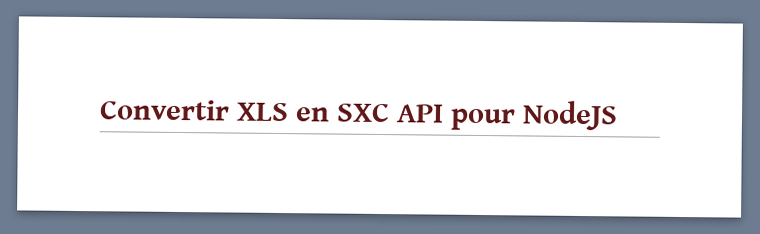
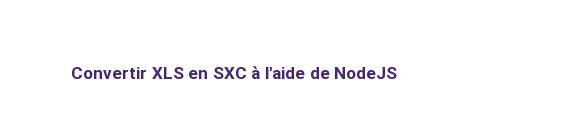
[396,104,516,131] API pour -> [251,66,330,79] à l'aide de

